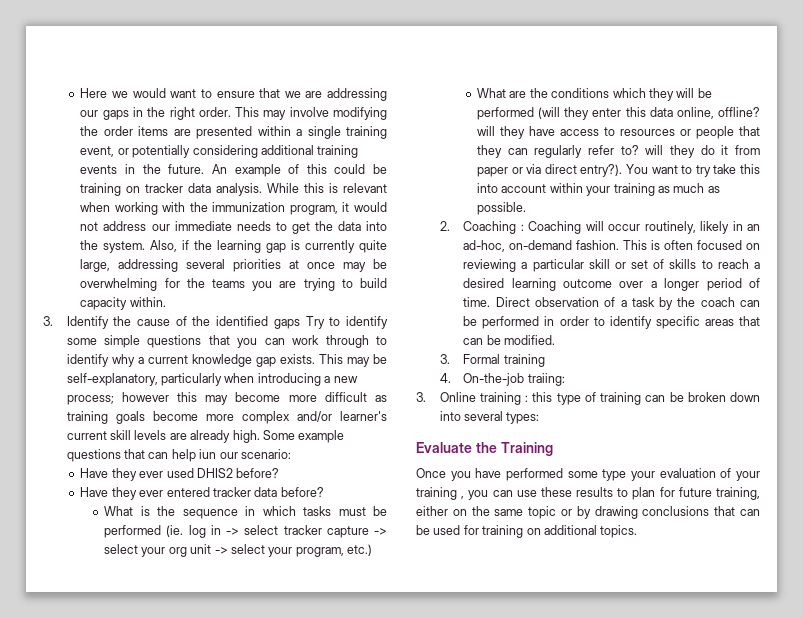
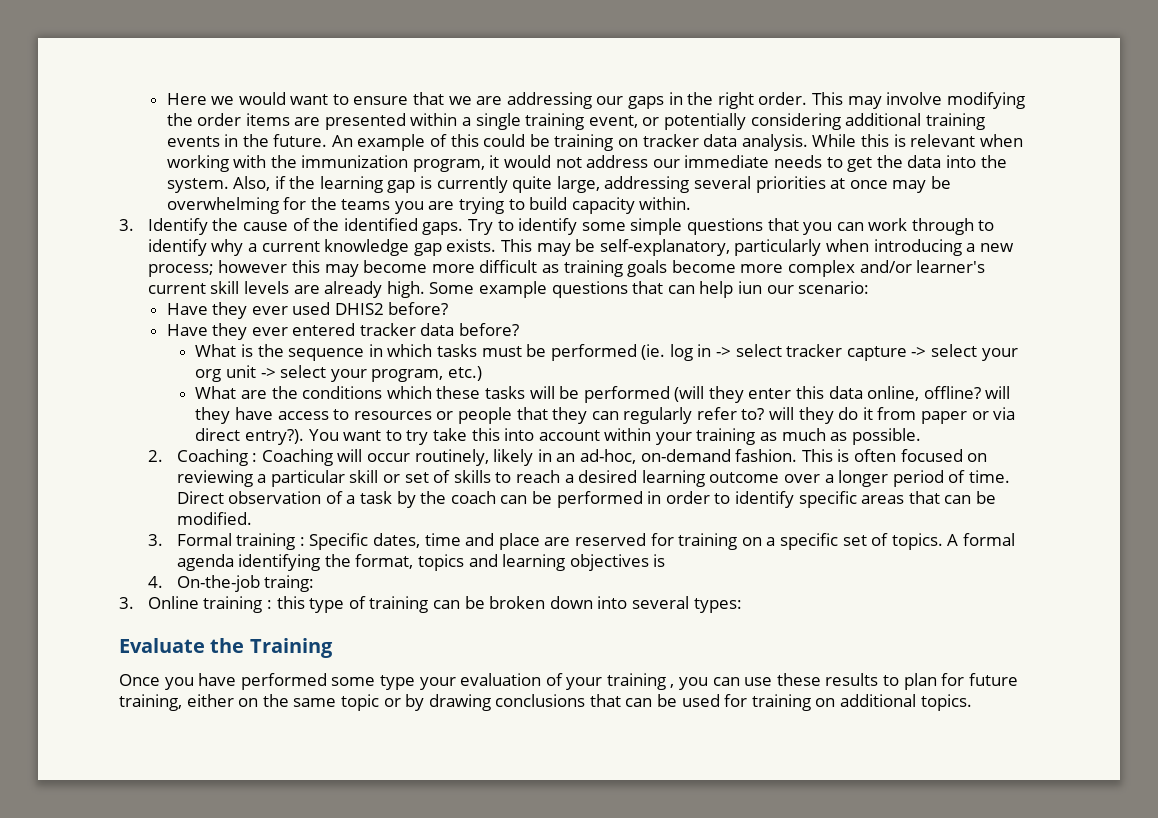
[273,319,300,329] gaps -> [422,222,464,235] gaps.
[648,88,674,101] they -> [436,386,525,399] these tasks
(545, 360) none -> [299,533,1015,550] [176,554,666,571] : Specific dates, time and place are reserved for training on a specific set of topics. A formal agenda identifying the format, topics and learning objectives is
[527,373,565,386] traiing: -> [264,575,315,592] traing:

